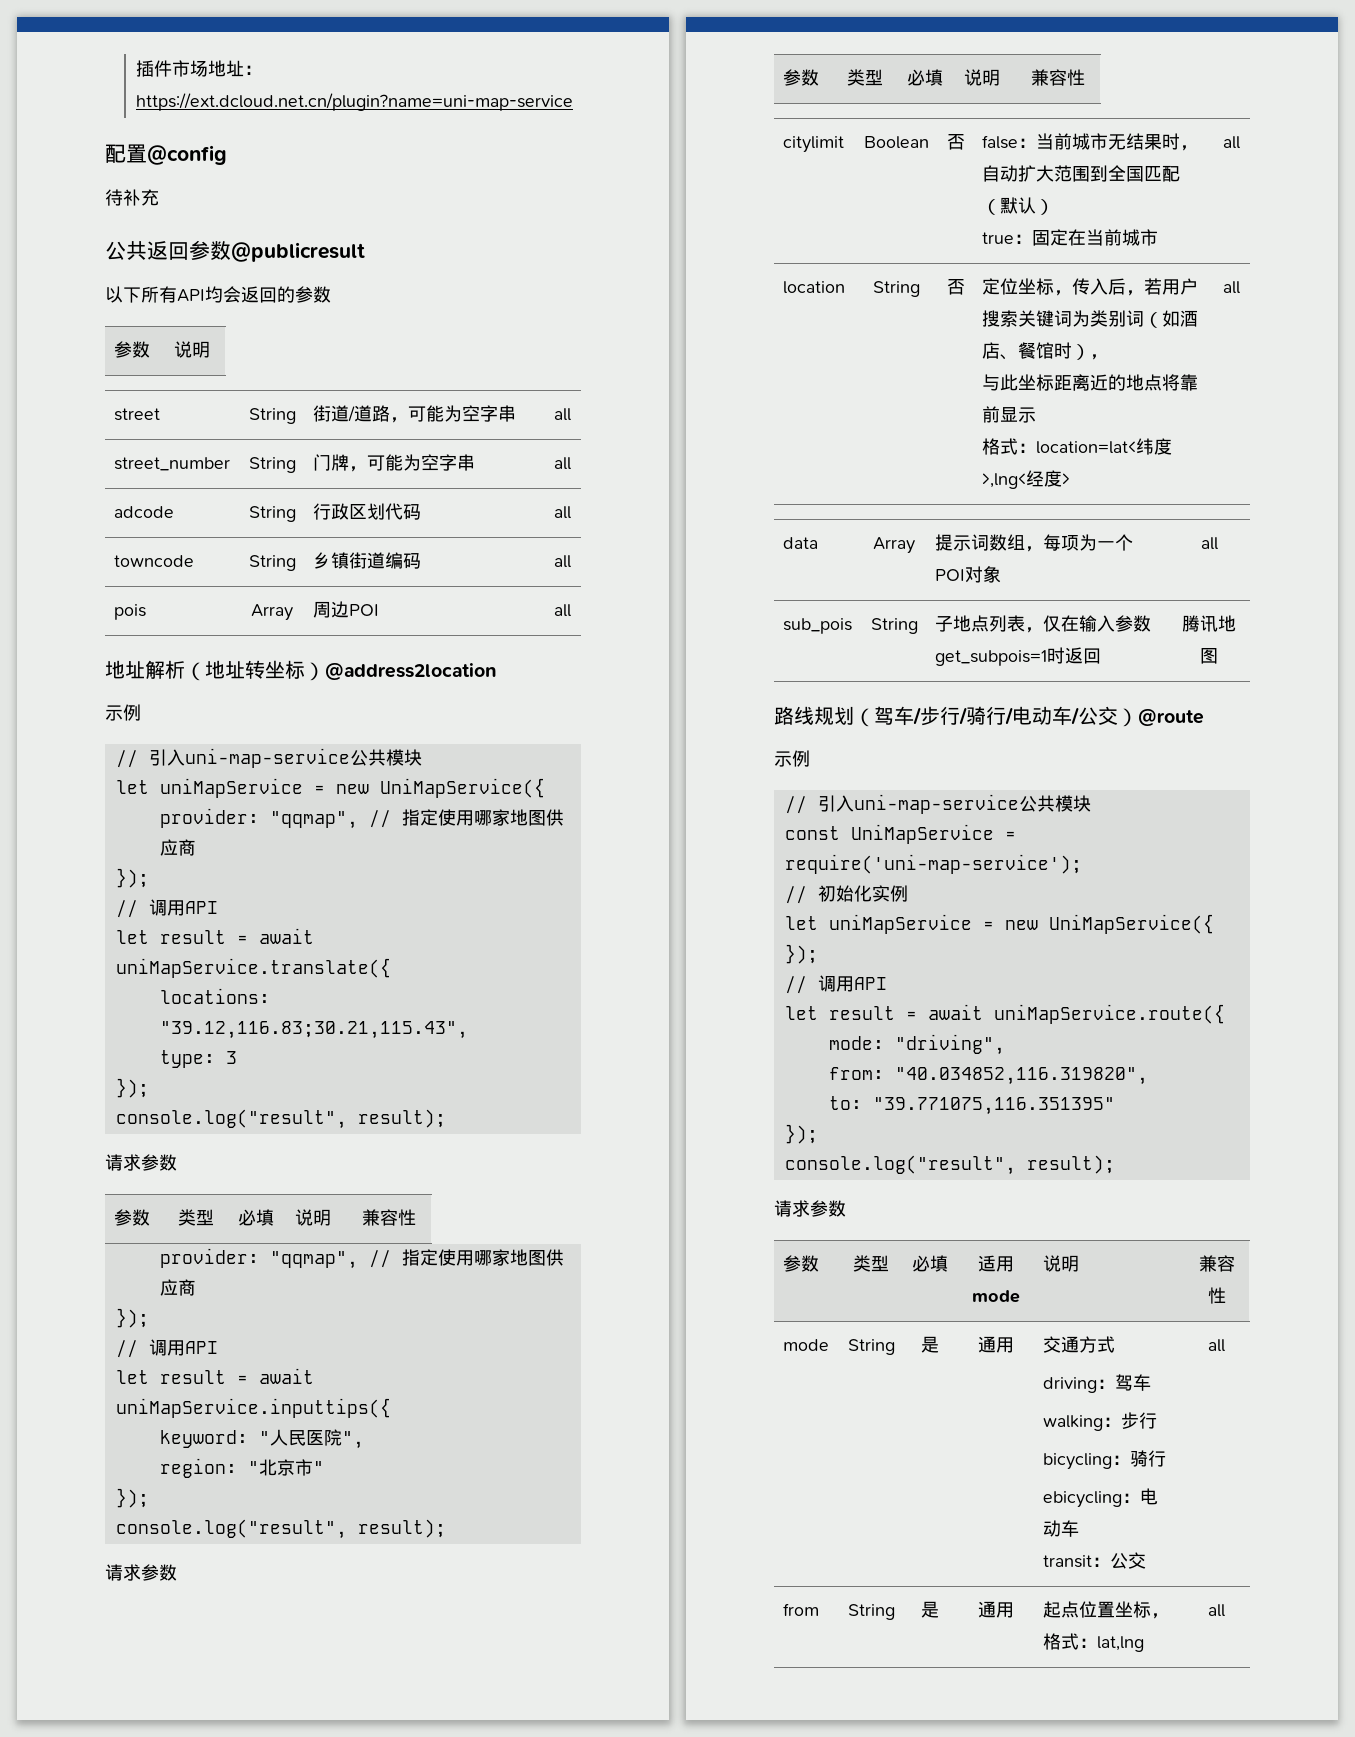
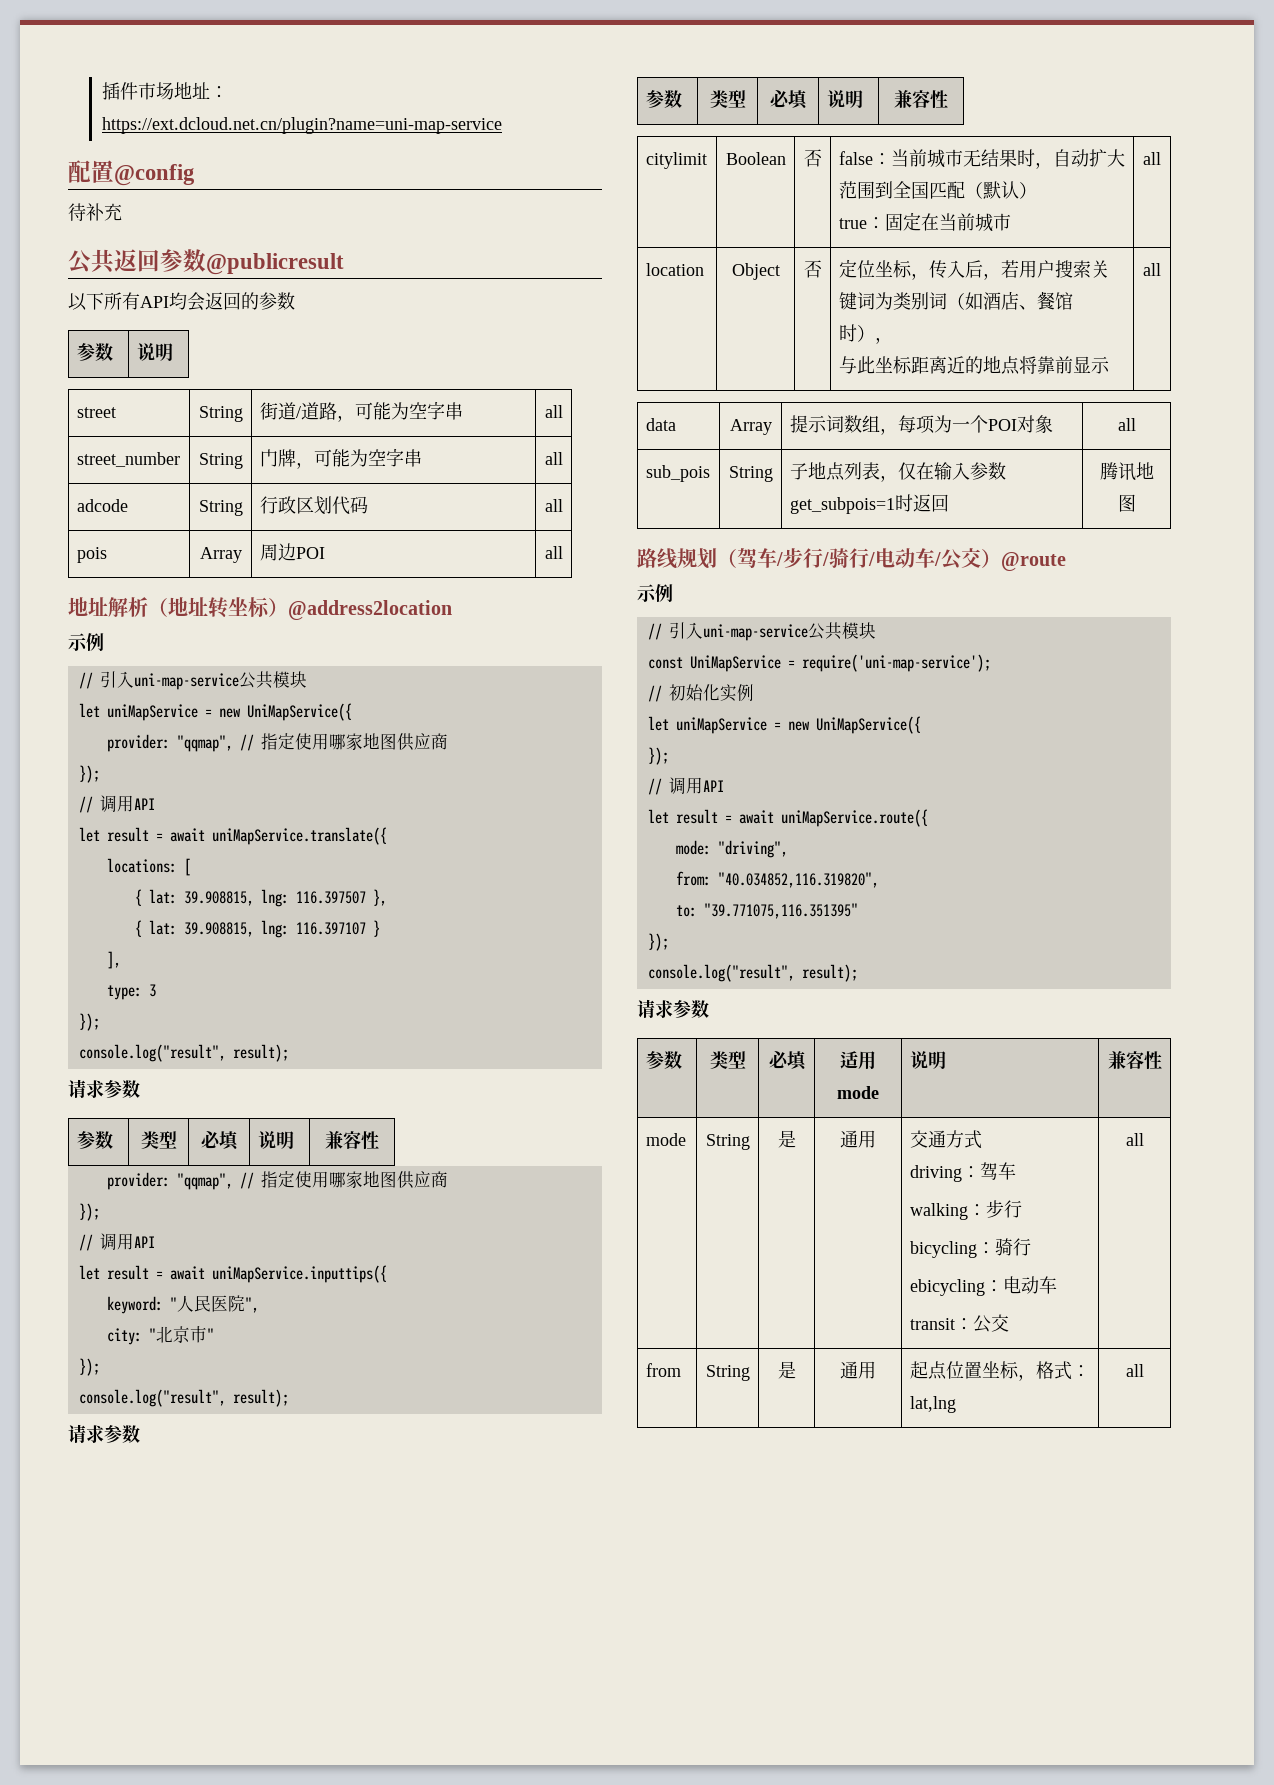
[113,555,194,567] [248,555,296,571] [312,552,421,569] [554,555,571,568] // towncode | String | 乡镇街道编码 | all -> (563, 505) none
[159,1021,468,1039] "39.12,116.83;30.21,115.43", -> [183,858,191,876] [134,889,387,907] [134,920,380,938] [106,951,121,969] [ // { lat: 39.908815, lng: 116.397507 }, // { lat: 39.908815, lng: 116.397107 } // ],
[159,1458,237,1478] region: -> [106,1328,142,1345] city:
[872,281,920,297] String -> [731,263,780,280] Object
[981,438,1172,455] [981,470,1070,489] // 格式：location=lat<纬度>,lng<经度> -> (1110, 365) none

